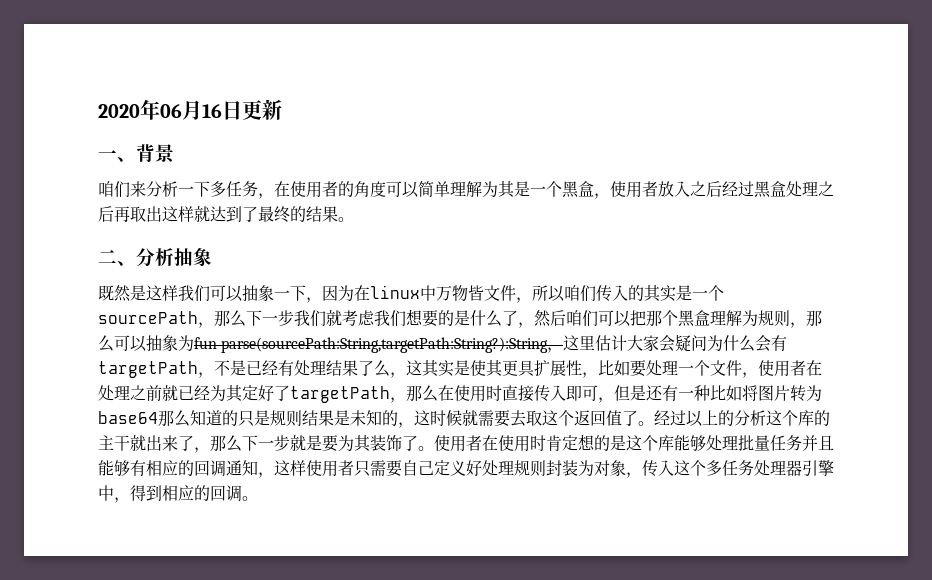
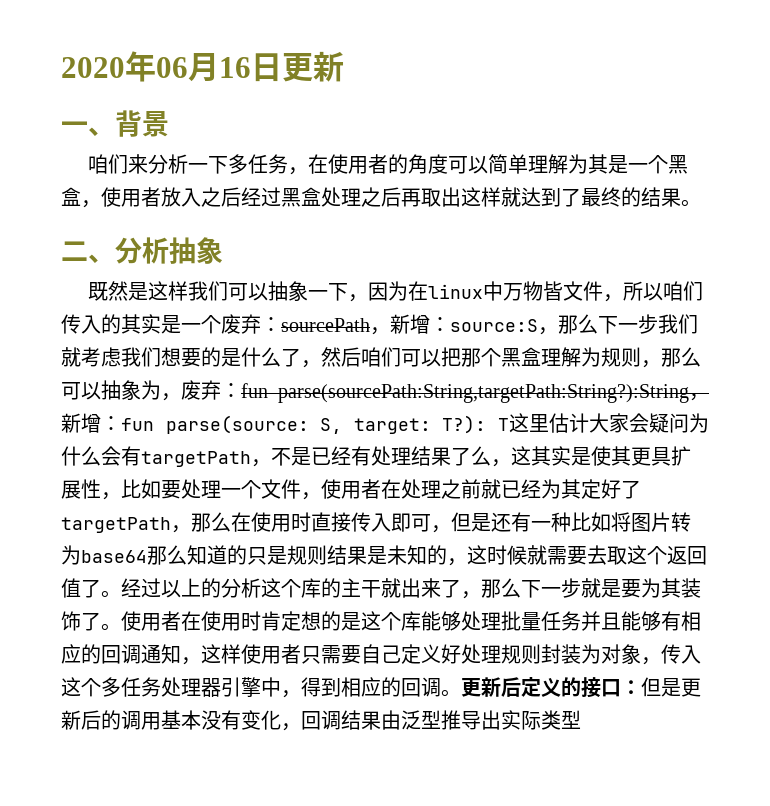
[98,311,198,324] sourcePath -> [221,314,538,335] 废弃：sourcePath，新增：source:S
(194, 343) none -> [161,380,241,401] ，废弃：
(564, 350) none -> [61,413,510,434] 新增：fun parse(source: S, target: T?): T
(258, 498) none -> [461,677,701,698] [61,710,581,731] 更新后定义的接口：但是更新后的调用基本没有变化，回调结果由泛型推导出实际类型

